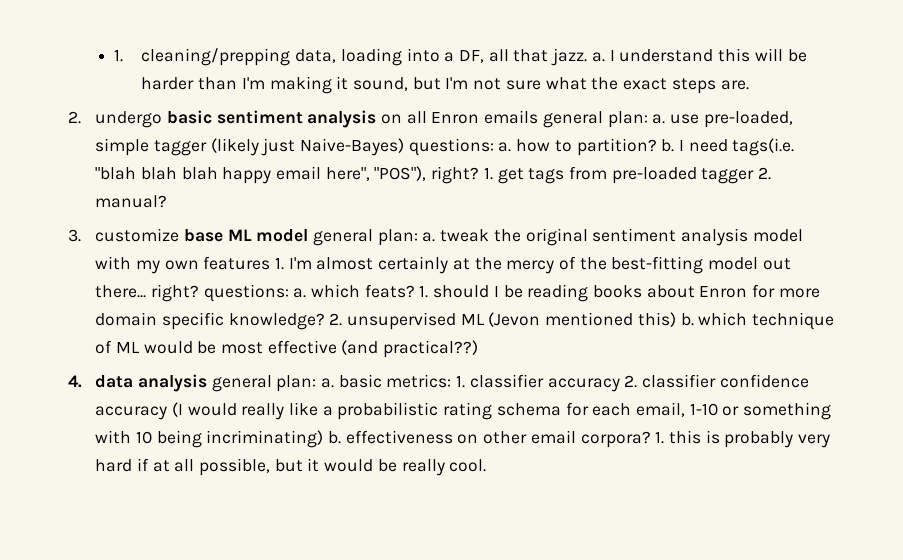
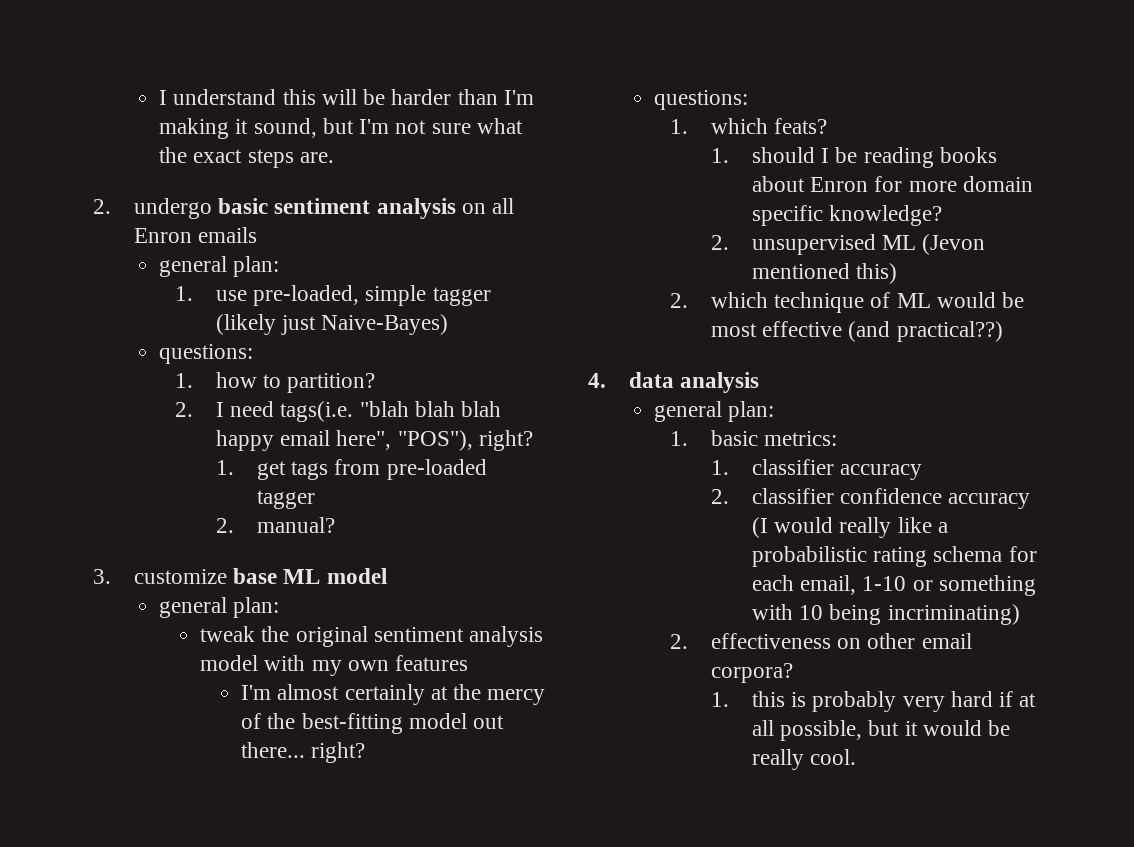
[114,48,605,66] 1. cleaning/prepping data, loading into a DF, all that jazz. a. -> (159, 97) none
[542,111,666,128] general plan: a. -> [159,256,280,277] [174,286,193,301] // general plan: // 1.
[408,138,512,156] questions: a. -> [159,344,254,364] [174,373,193,388] // questions: // 1.
[661,139,675,152] b. -> [174,402,193,417] // 2.
(480, 175) none -> (533, 440) //
(755, 176) none -> (315, 499) //
[312,229,436,246] general plan: a. -> [159,597,280,618] // general plan: //
[274,257,284,270] 1. -> (469, 663) //
[203,284,307,302] questions: a. -> [654,90,749,110] [669,119,688,134] // questions: // 1.
(415, 291) none -> (828, 126) //
(325, 321) none -> (943, 215) //
[680,313,694,326] b. -> [669,293,688,308] // 2.
[211,375,334,392] general plan: a. -> [654,401,775,422] [669,431,688,446] // general plan: // 1.
(452, 381) none -> (838, 438) //
(620, 385) none -> (923, 472) //
[327,431,341,444] b. -> [669,634,688,649] // 2.
(651, 439) none -> (793, 673) //

